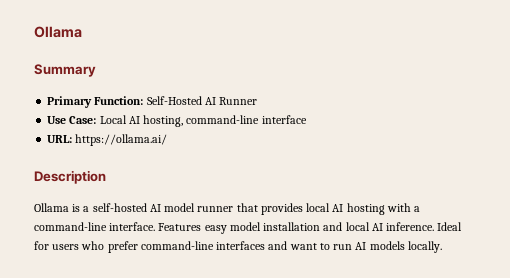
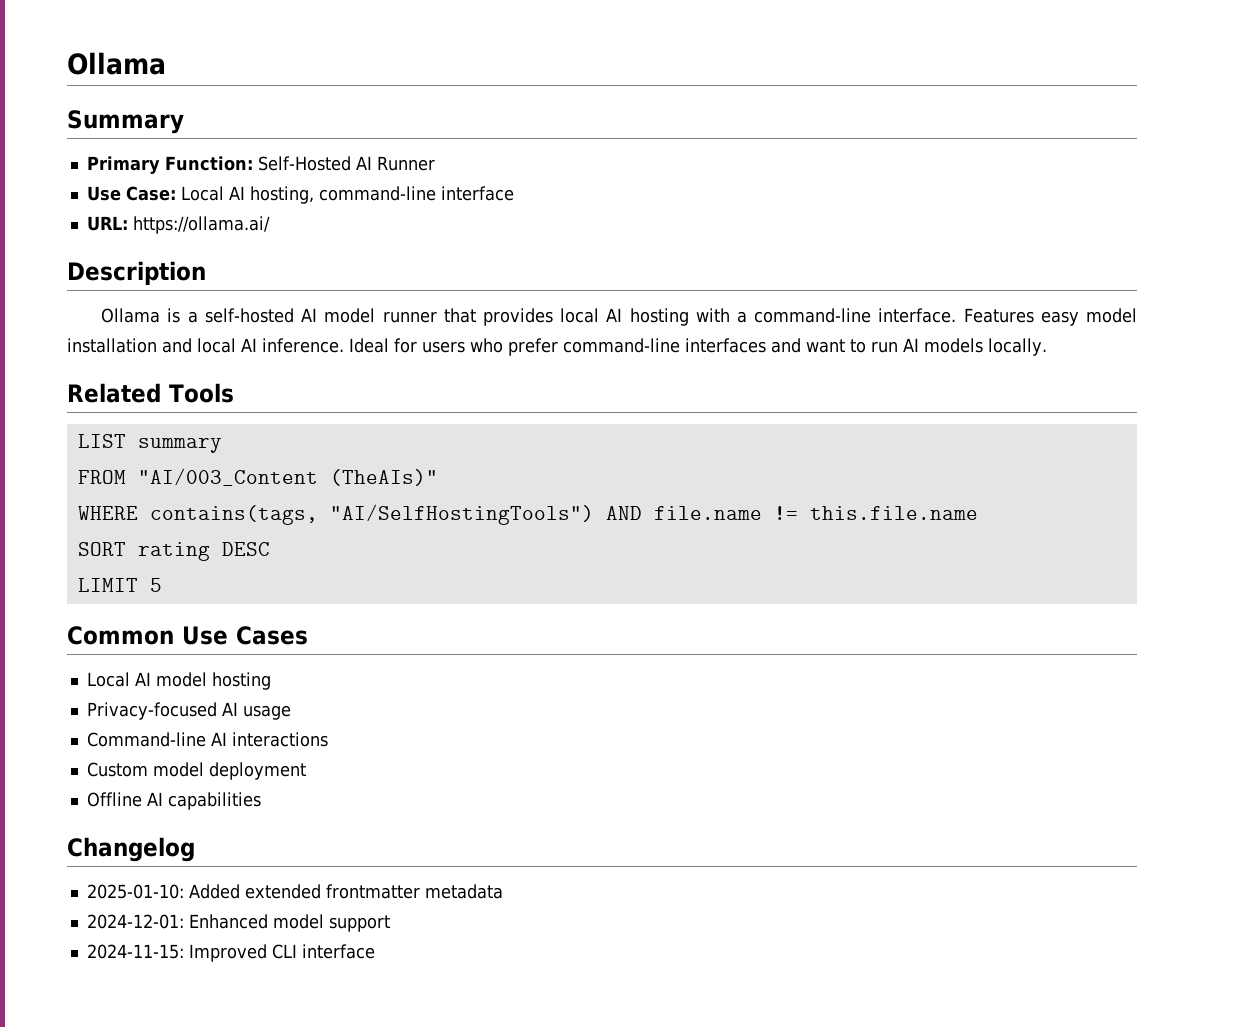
(442, 247) none -> [67,383,234,403] [77,434,222,453] [77,468,438,486] [77,504,978,525] [77,542,270,561] [77,578,162,592] [67,626,308,645] [86,672,271,690] [86,702,291,720] [86,732,328,747] [86,762,306,780] [86,792,261,810] [67,837,195,862] [86,884,503,899] [86,914,390,932] [86,944,375,962] // Related Tools // LIST summary // FROM "AI/003_Content (TheAIs)" // WHERE contains(tags, "AI/SelfHostingTools") AND file.name != this.file.name // SORT rating DESC // LIMIT 5 // Common Use Cases // Local AI model hosting // Privacy-focused AI usage // Command-line AI interactions // Custom model deployment // Offline AI capabilities // Changelog // 2025-01-10: Added extended frontmatter metadata // 2024-12-01: Enhanced model support // 2024-11-15: Improved CLI interface

